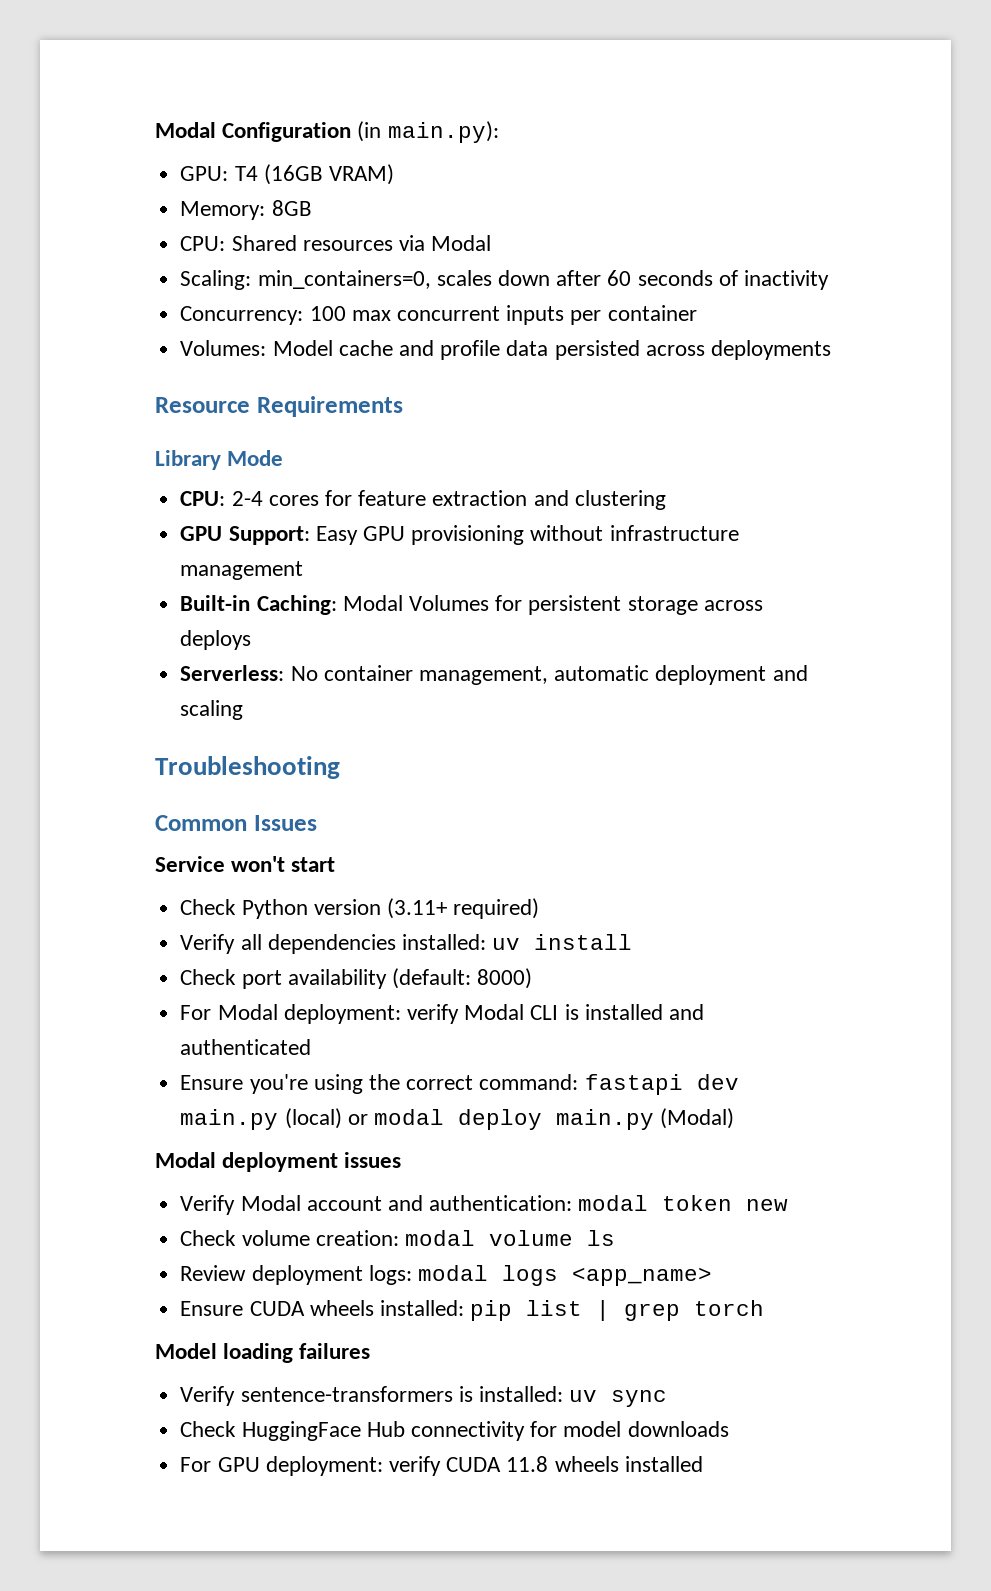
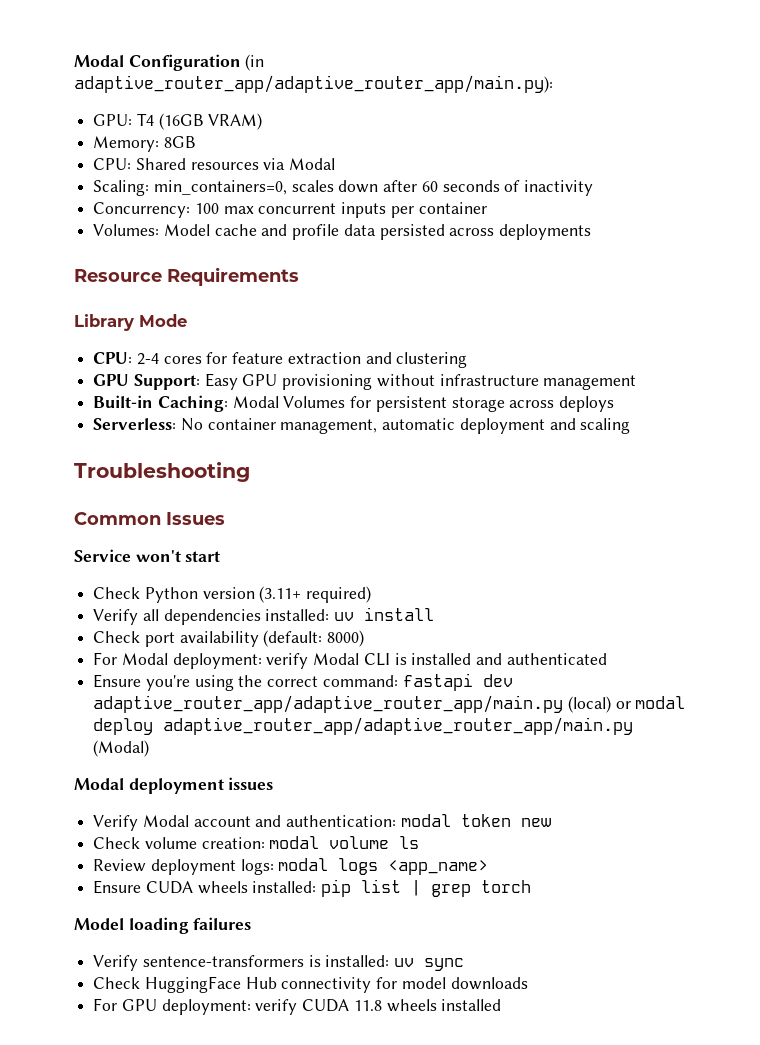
[387,121,499,143] main.py): -> [74,75,553,93] adaptive_router_app/adaptive_router_app/main.py):
[180,1109,279,1130] main.py -> [93,695,564,713] adaptive_router_app/adaptive_router_app/main.py
[555,1109,654,1130] main.py -> [163,717,634,735] adaptive_router_app/adaptive_router_app/main.py

